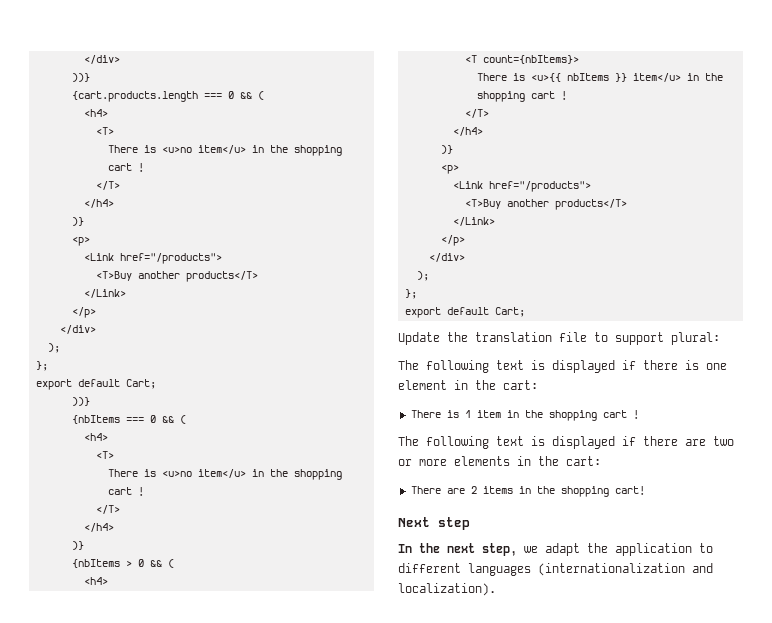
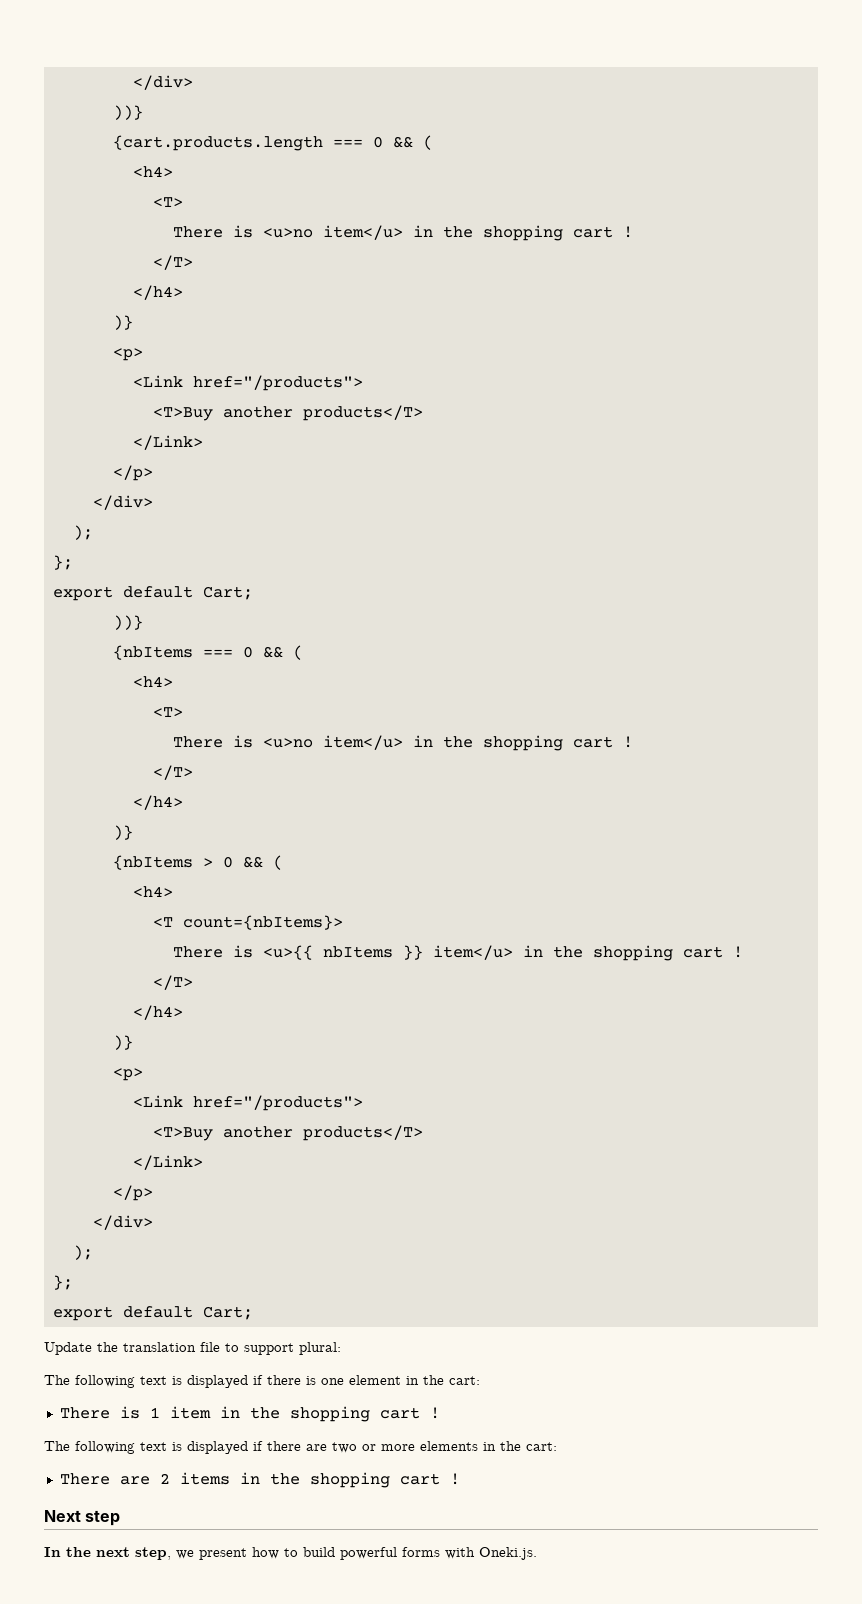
[614,486,645,495] cart! -> [399,1473,460,1485] cart !
[545,543,713,556] [398,563,713,576] [398,583,496,596] adapt the application to different languages (internationalization and localization). -> [199,1547,537,1560] present how to build powerful forms with Oneki.js.

